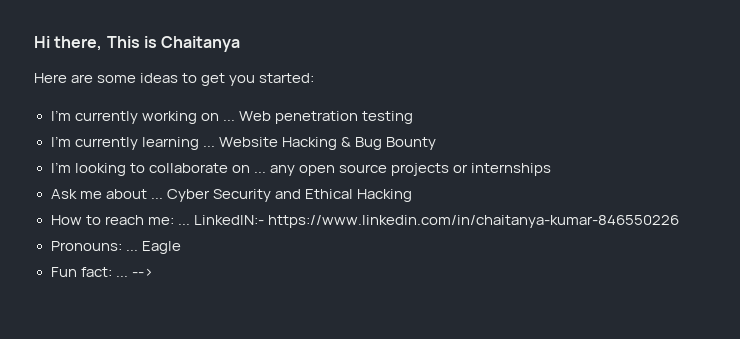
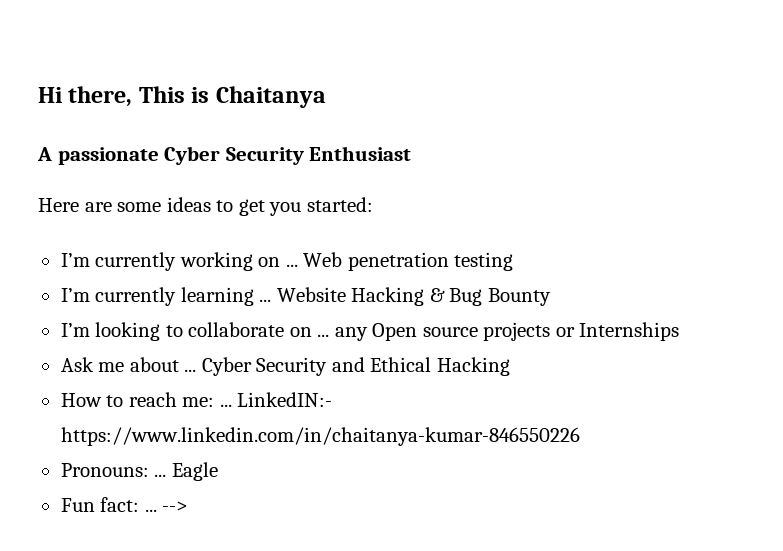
(241, 44) none -> [37,146,412,165] // A passionate Cyber Security Enthusiast
[298,165,335,176] open -> [372,323,418,341] Open
[471,163,552,176] internships -> [579,322,680,341] Internships

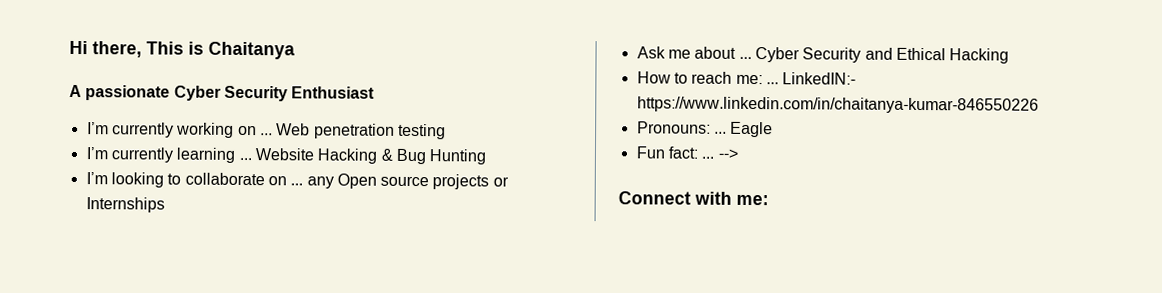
[38,197,373,216] // Here are some ideas to get you started: -> (376, 92) none
[487,288,551,306] Bounty -> [429,149,487,165] Hunting
(189, 506) none -> [618,191,769,206] // Connect with me:

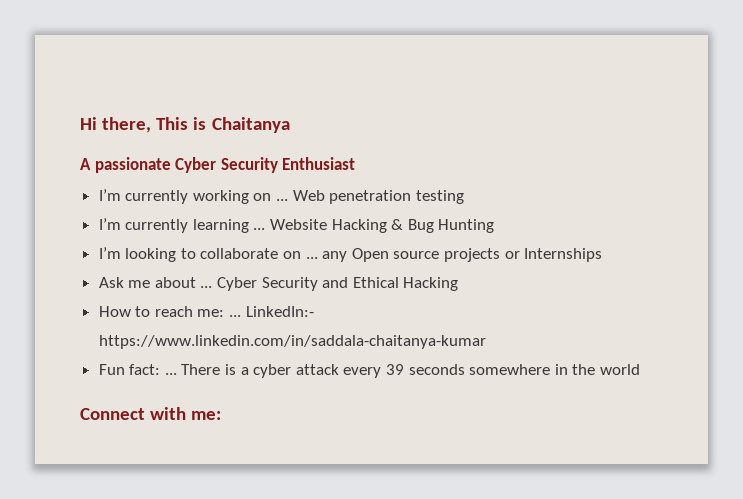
[782,72,857,85] [636,96,1039,114] [636,121,774,138] [635,146,738,159] LinkedIN:- https://www.linkedin.com/in/chaitanya-kumar-846550226 // Pronouns: ... Eagle // Fun fact: ... --> -> [245,306,314,317] [98,335,486,349] [98,364,640,378] LinkedIn:- https://www.linkedin.com/in/saddala-chaitanya-kumar // Fun fact: ... There is a cyber attack every 39 seconds somewhere in the world

